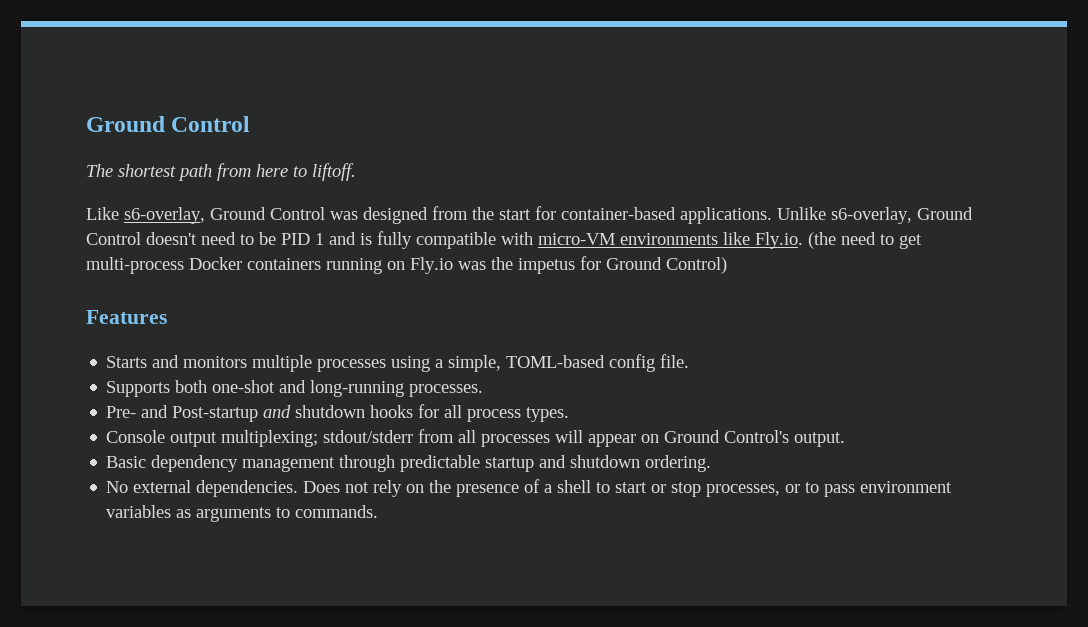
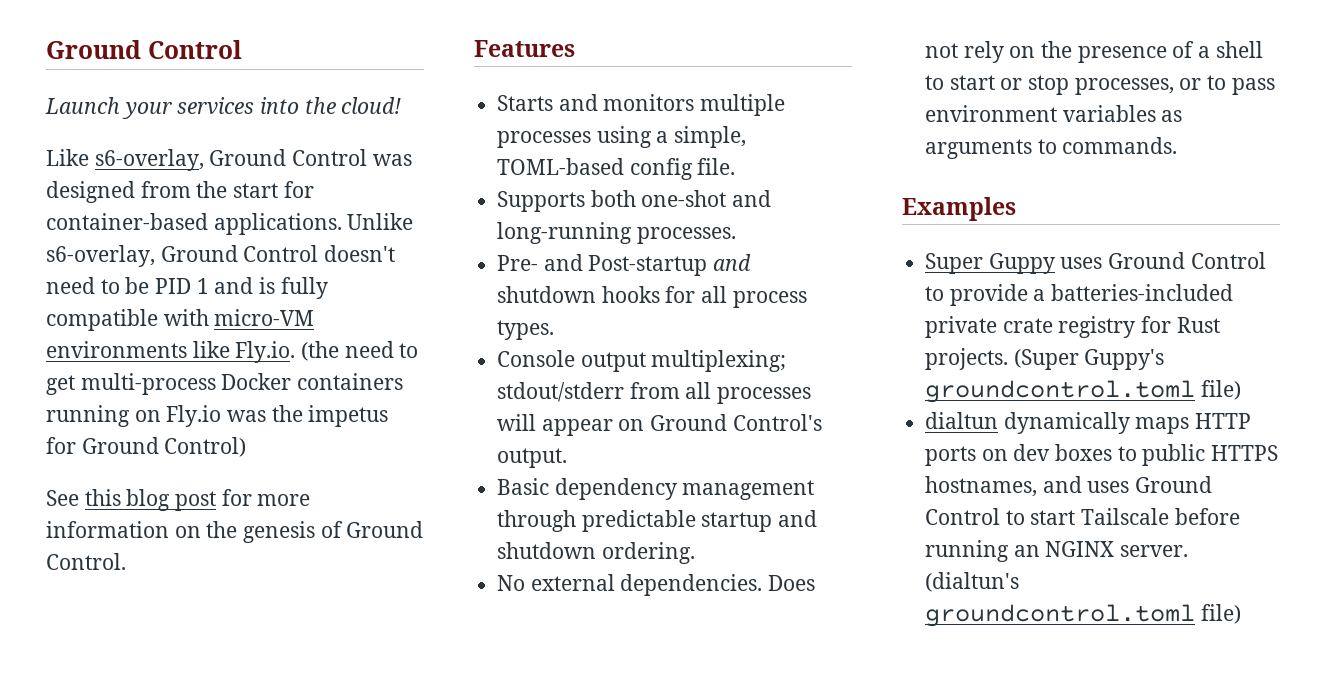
[86,163,356,181] The shortest path from here to liftoff. -> [45,97,402,119] Launch your services into the cloud!
(727, 265) none -> [46,489,311,511] [46,521,424,543] [46,553,126,570] // See this blog post for more information on the genesis of Ground Control.
(379, 511) none -> [902,197,1016,221] [925,252,1266,274] [925,284,1234,306] [925,316,1220,338] [925,348,1165,370] [925,380,1241,403] [925,412,1252,434] [925,444,1279,466] [925,476,1213,497] [925,508,1240,525] [925,540,1189,562] [925,572,1020,592] [925,604,1241,627] // Examples // Super Guppy uses Ground Control to provide a batteries-included private crate registry for Rust projects. (Super Guppy's groundcontrol.toml file) // dialtun dynamically maps HTTP ports on dev boxes to public HTTPS hostnames, and uses Ground Control to start Tailscale before running an NGINX server. (dialtun's groundcontrol.toml file)

